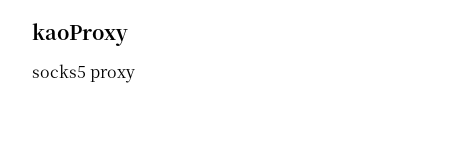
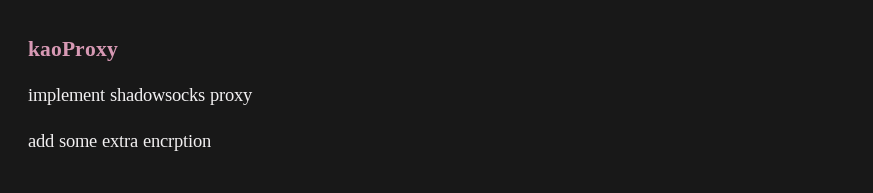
[32,64,86,78] socks5 -> [28,88,205,105] implement shadowsocks
(136, 76) none -> [28,134,211,151] // add some extra encrption

